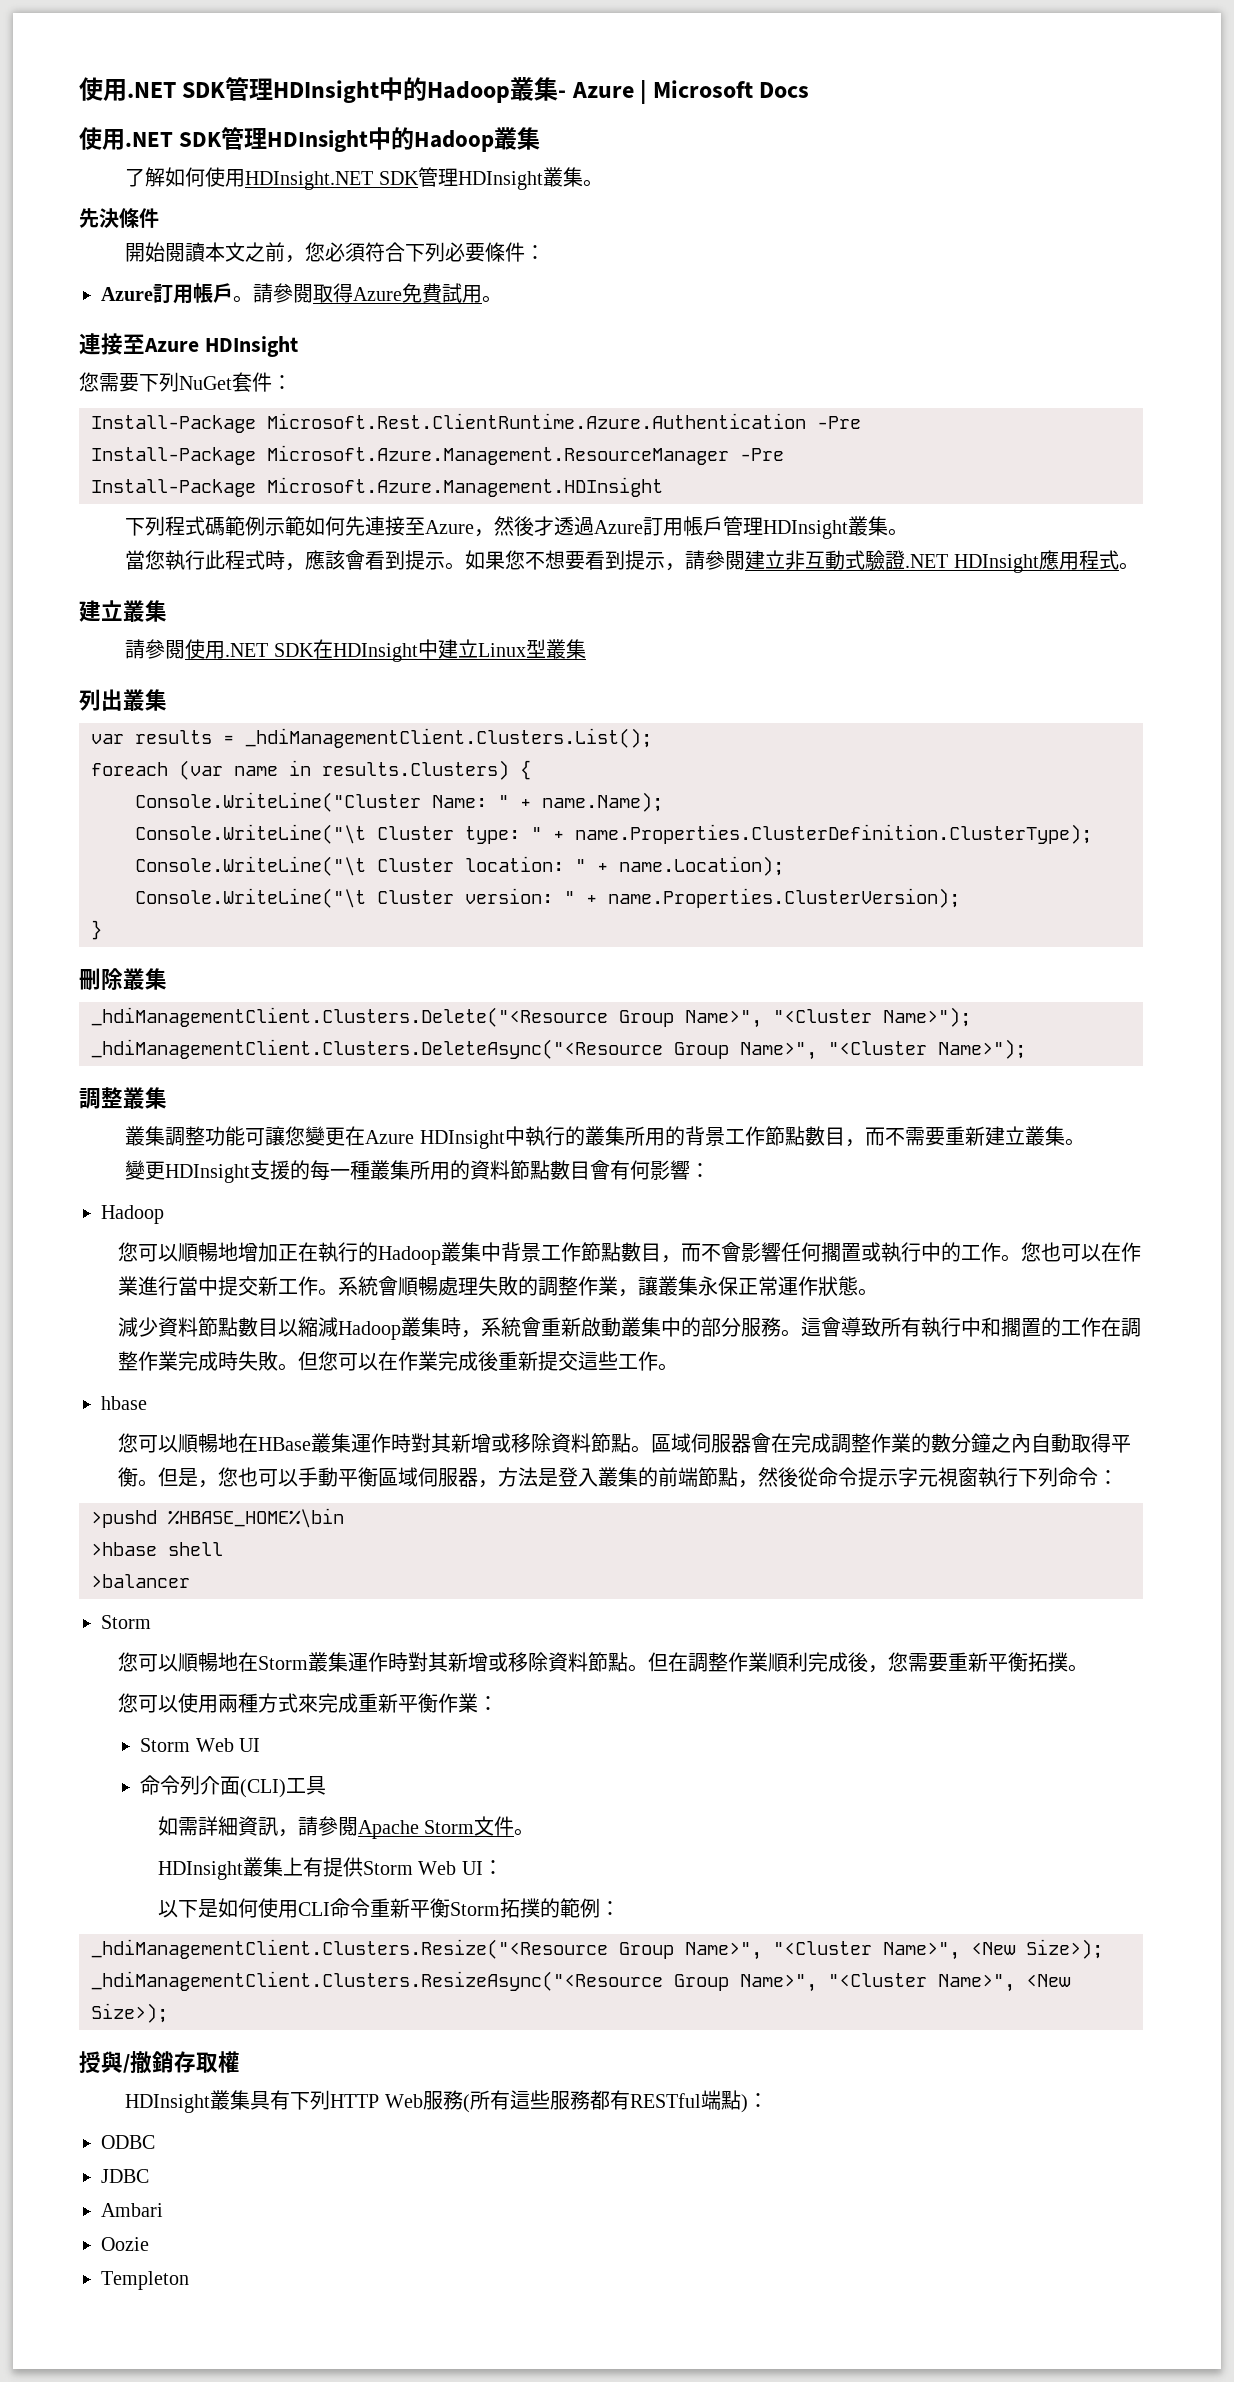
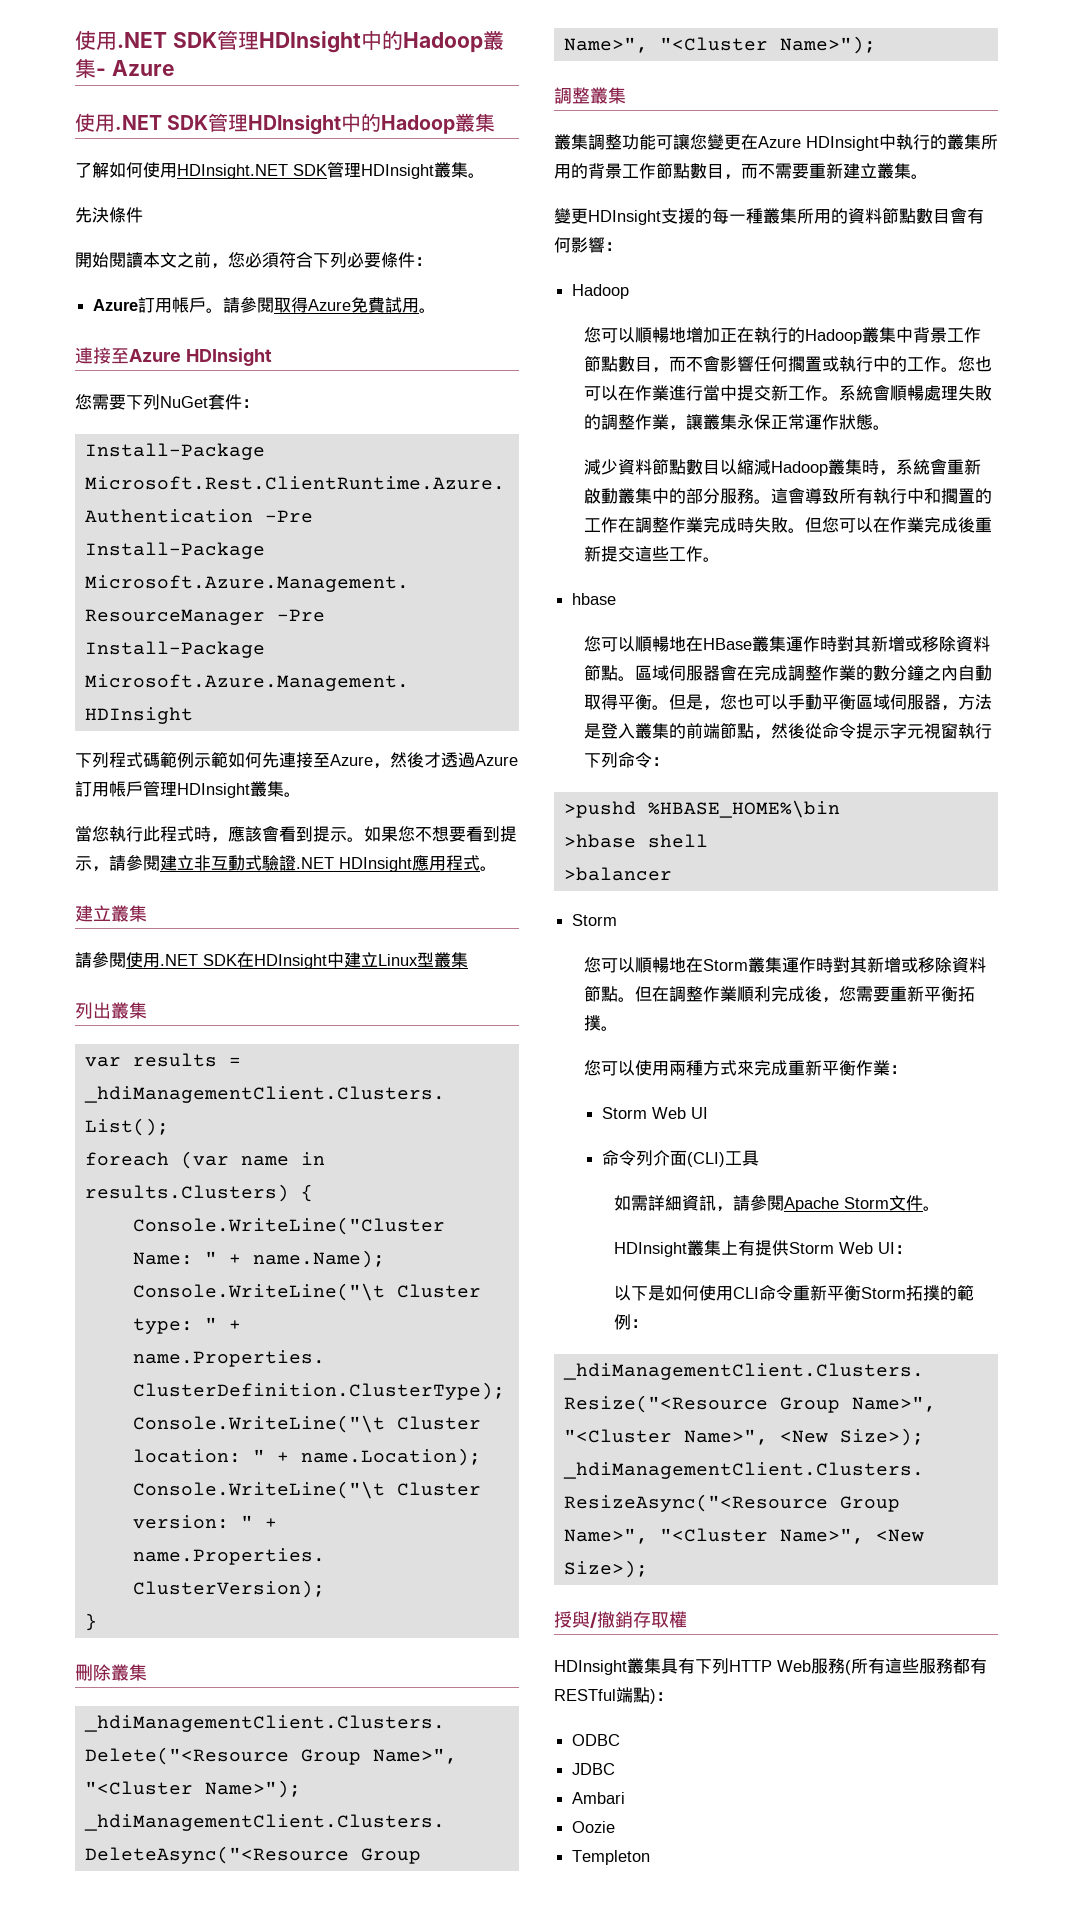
[640,80,810,104] | Microsoft Docs -> (175, 68) none

